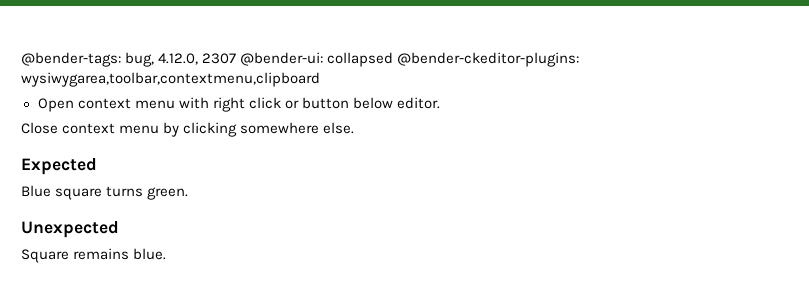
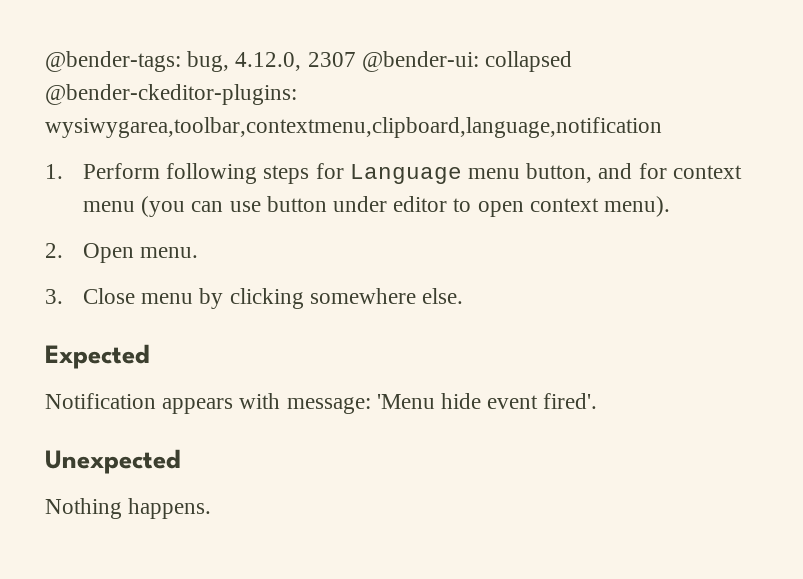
[21,72,320,87] [37,97,440,112] [21,122,116,134] wysiwygarea,toolbar,contextmenu,clipboard // Open context menu with right click or button below editor. // Close context -> [45,117,662,138] [45,163,742,184] [82,196,671,217] [45,243,199,263] [45,288,135,304] wysiwygarea,toolbar,contextmenu,clipboard,language,notification // 1. Perform following steps for Language menu button, and for context menu (you can use button under editor to open context menu). // 2. Open menu. // 3. Close
[21,185,189,200] [21,221,119,238] [21,248,167,263] Blue square turns green. // Unexpected // Square remains blue. -> [45,393,598,414] [45,449,181,474] [45,498,212,519] Notification appears with message: 'Menu hide event fired'. // Unexpected // Nothing happens.

